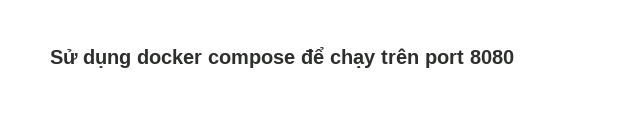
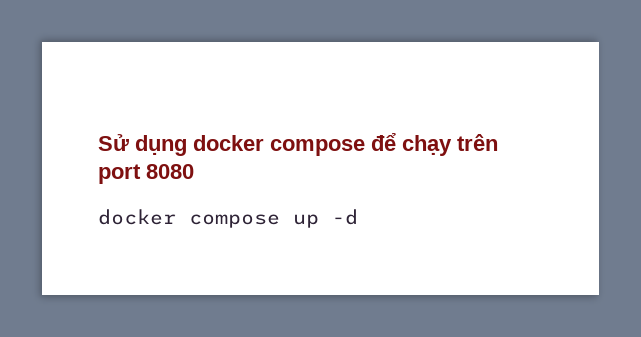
(514, 57) none -> [98,209,358,228] // docker compose up -d

